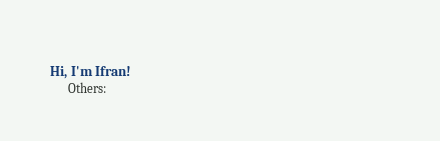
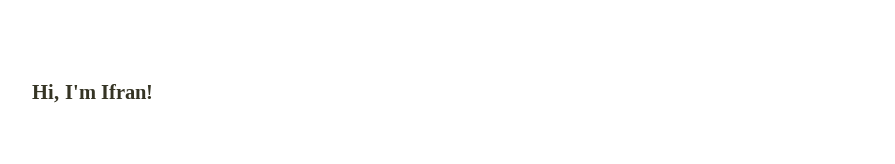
[68,82,107,93] // Others: -> (154, 91) none

